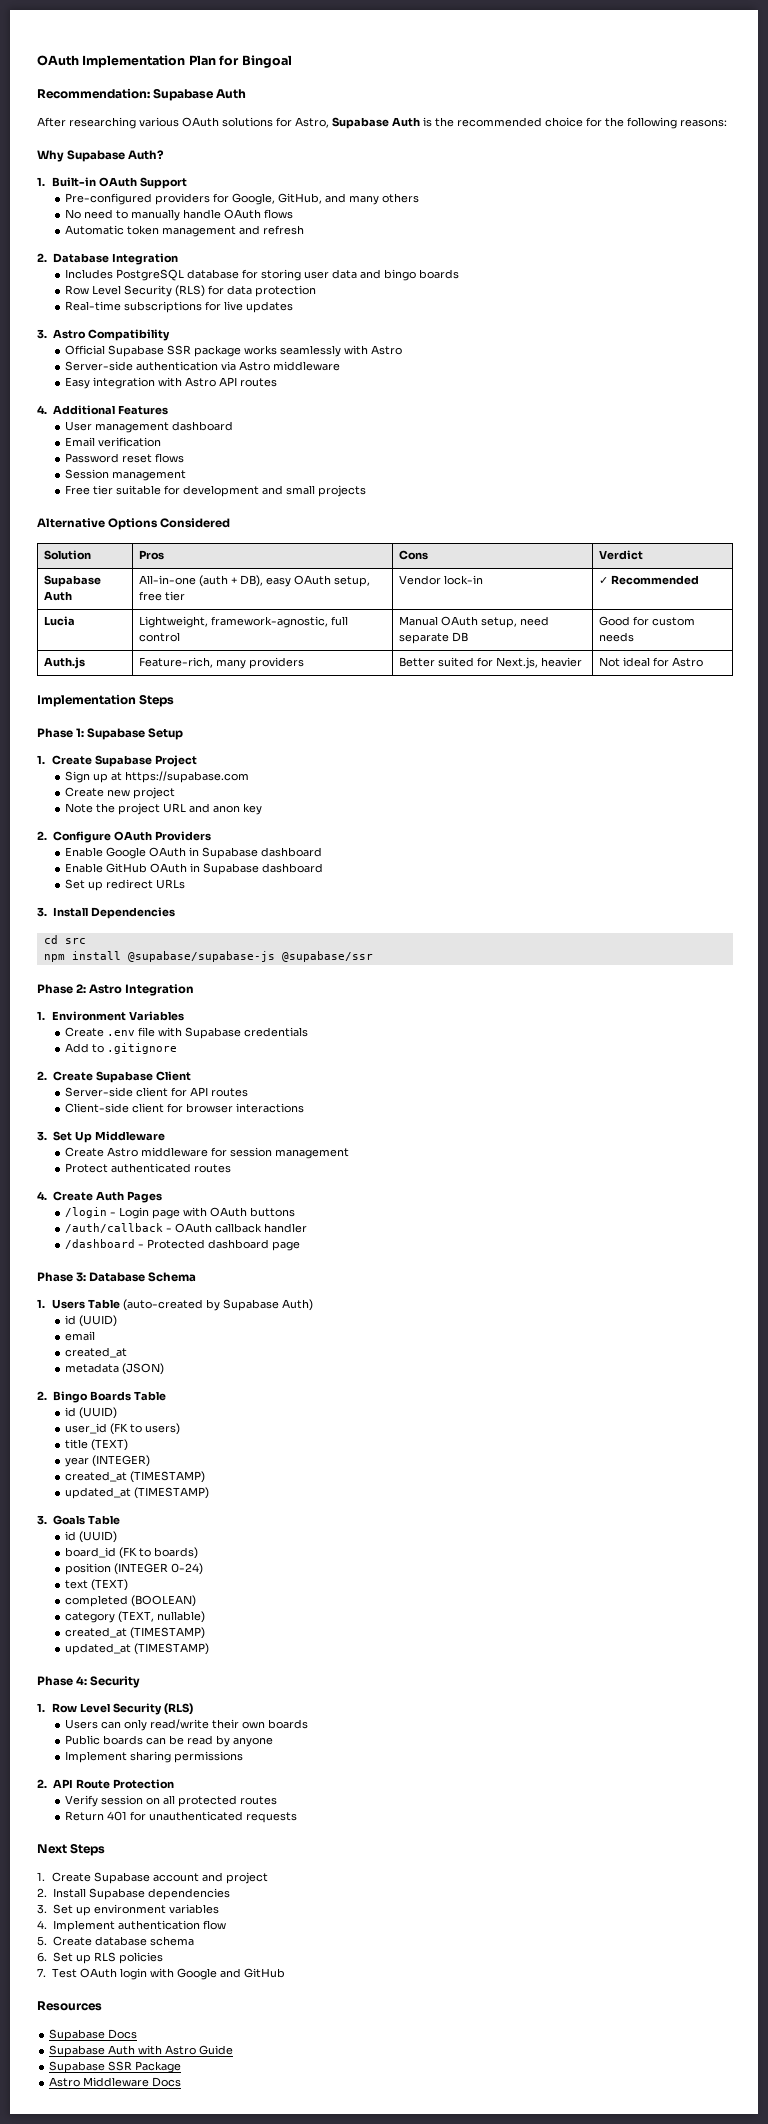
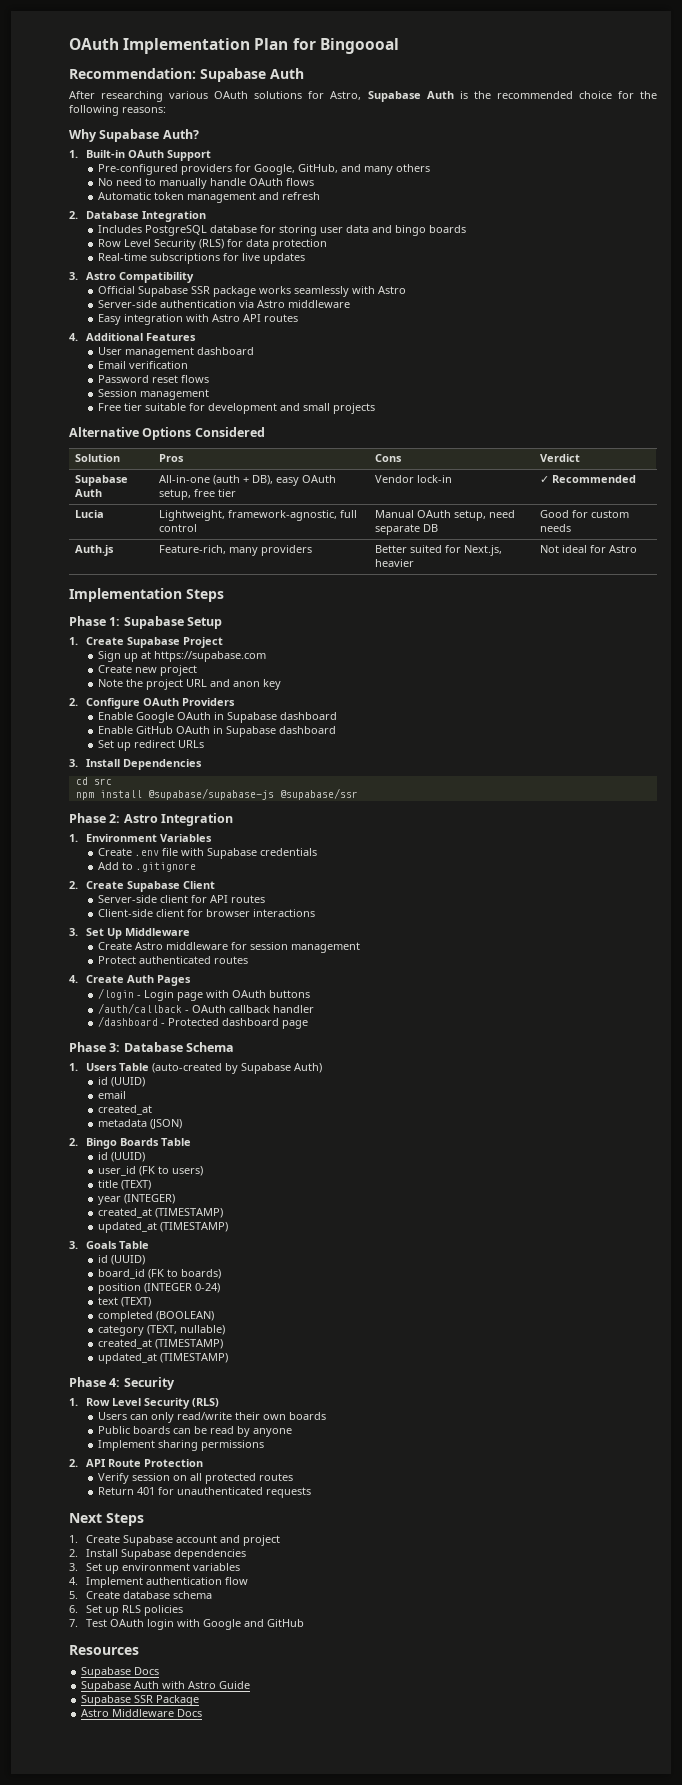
[241,55,292,68] Bingoal -> [319,38,399,54] Bingoooal

